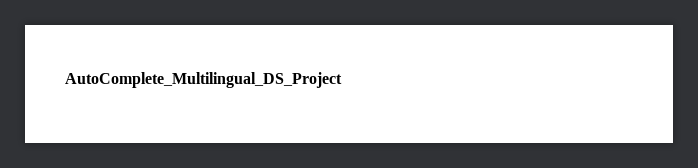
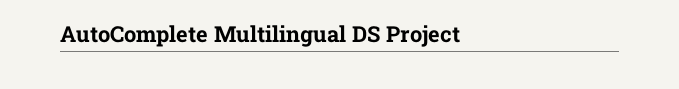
[65,72,342,88] AutoComplete_Multilingual_DS_Project -> [60,25,460,47] AutoComplete Multilingual DS Project

